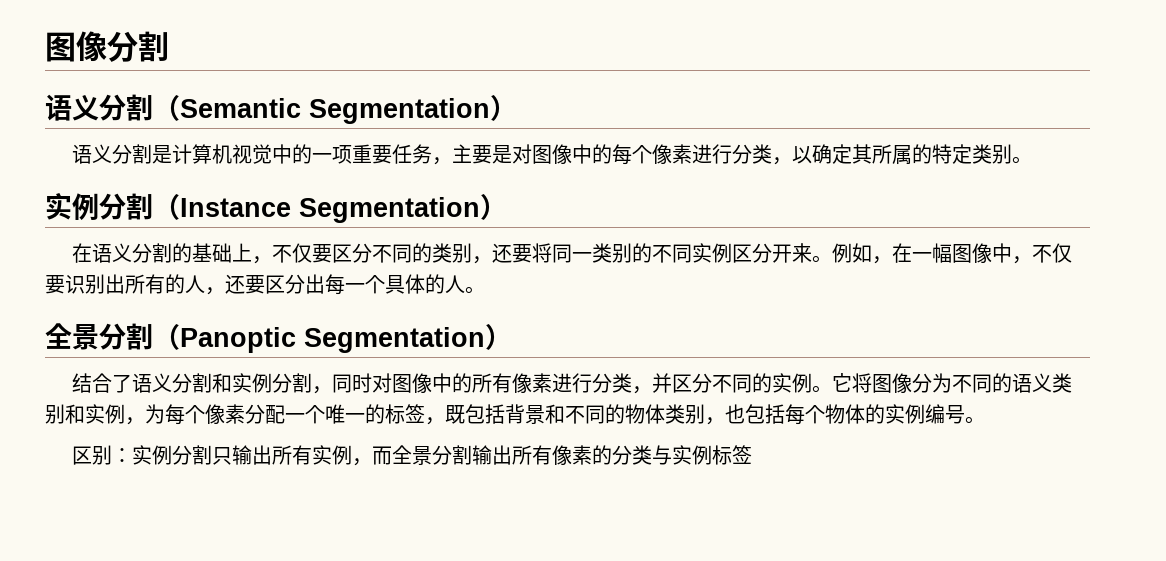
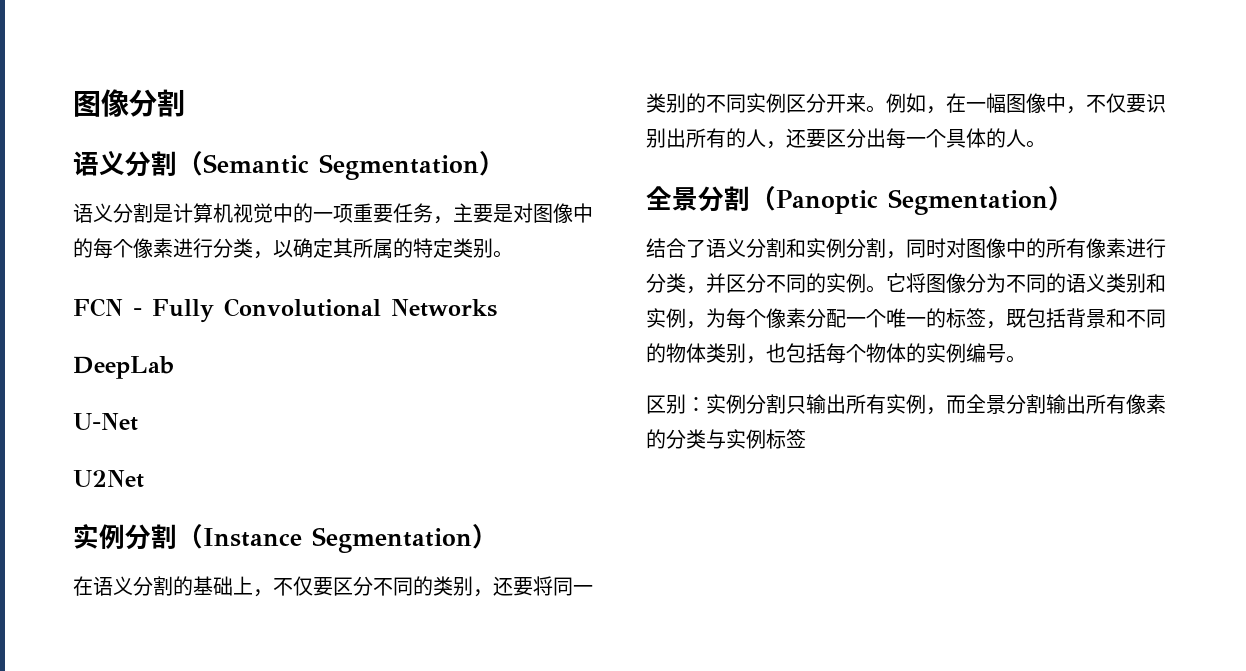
(1033, 160) none -> [73,298,497,323] [73,356,174,379] [73,413,138,431] [73,470,144,488] // FCN - Fully Convolutional Networks // DeepLab // U-Net // U2Net

